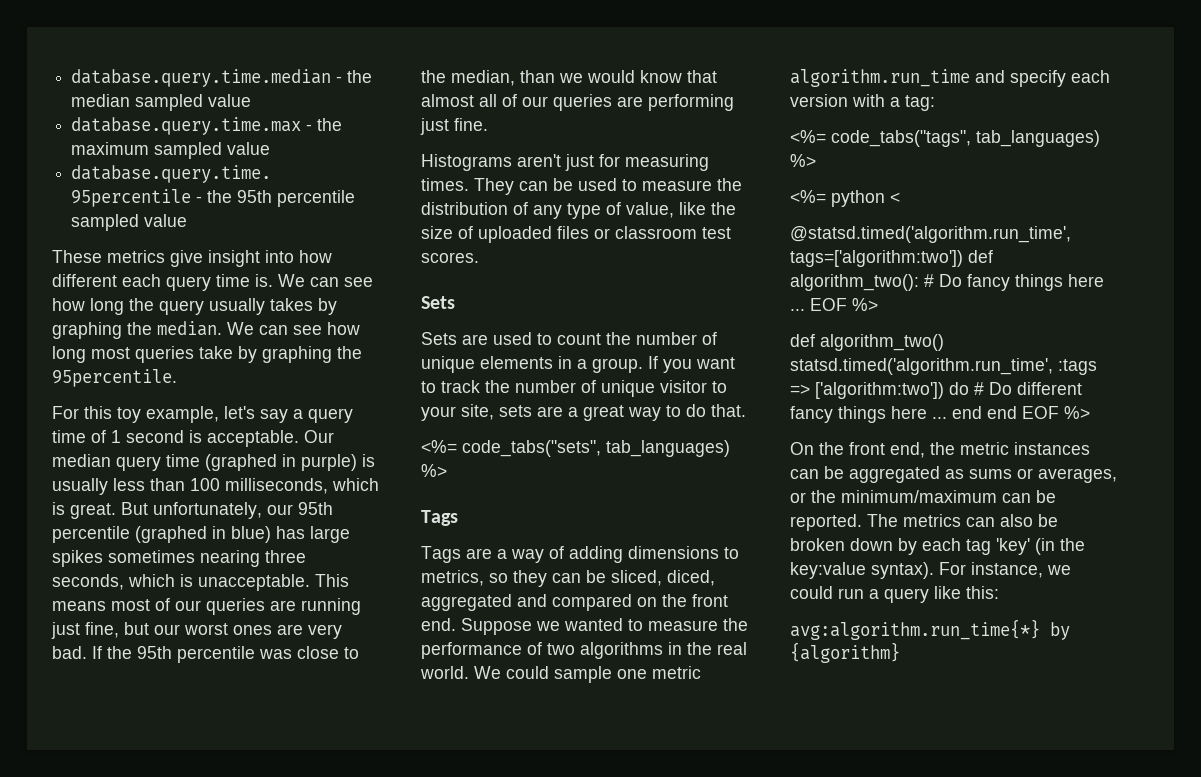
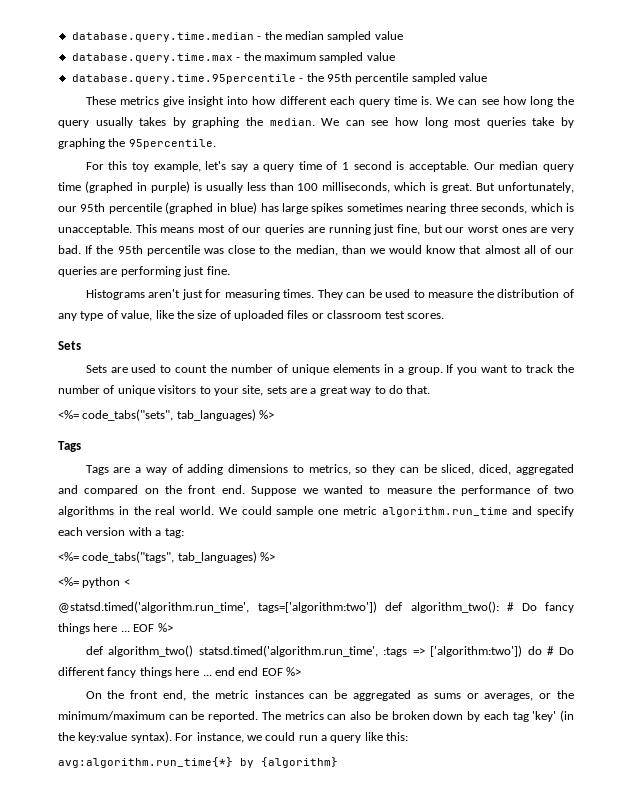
[660,380,707,393] visitor -> [158,385,197,394] visitors

